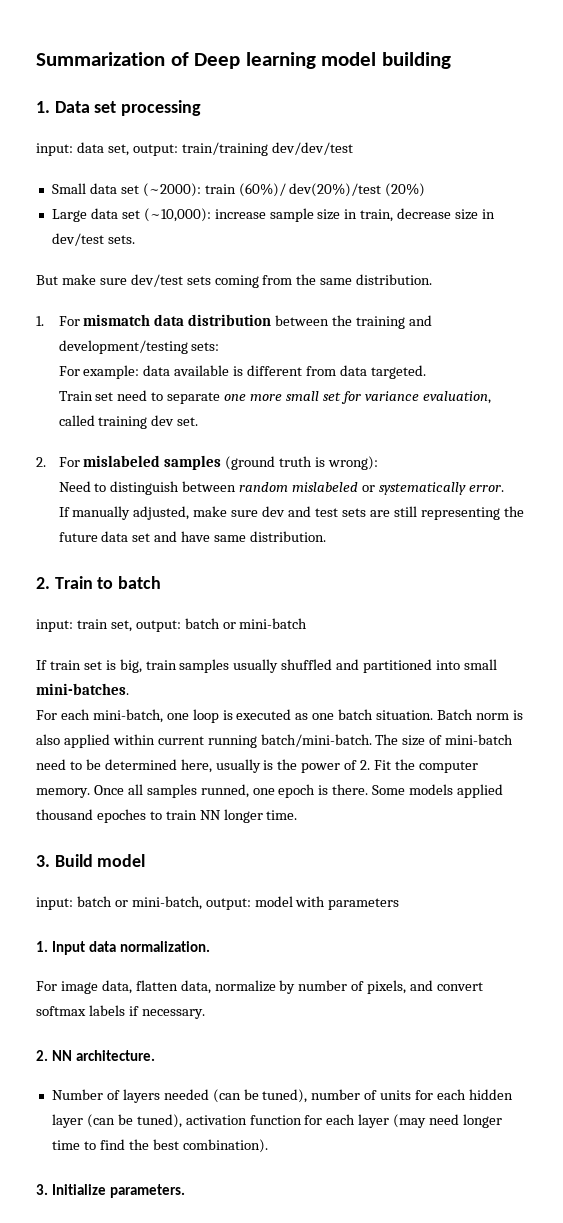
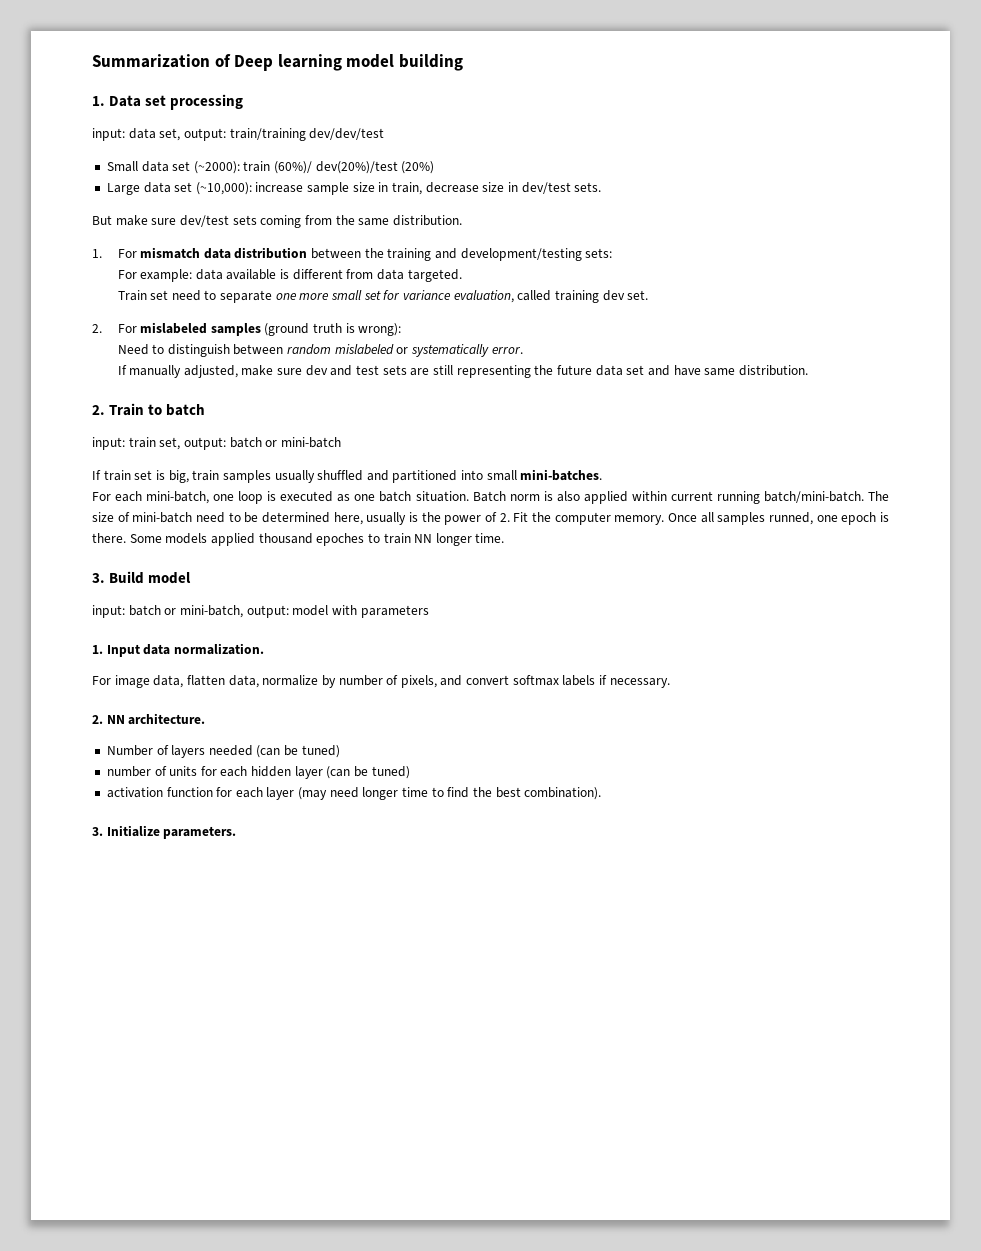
[262,1089,308,1103] tuned), -> [301,745,340,758] tuned) //
[136,1114,182,1128] tuned), -> [371,766,410,779] tuned) //

